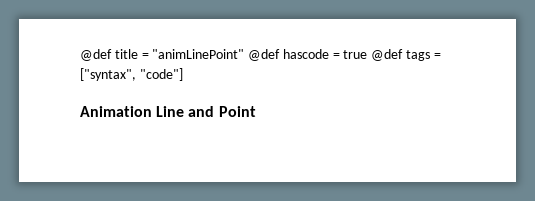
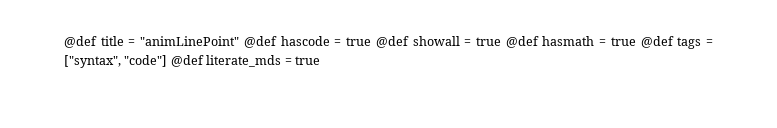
(404, 55) none -> [412,36,674,48] showall = true @def hasmath = true @def
[80,106,256,117] // Animation Line and Point -> [170,55,320,67] @def literate_mds = true

